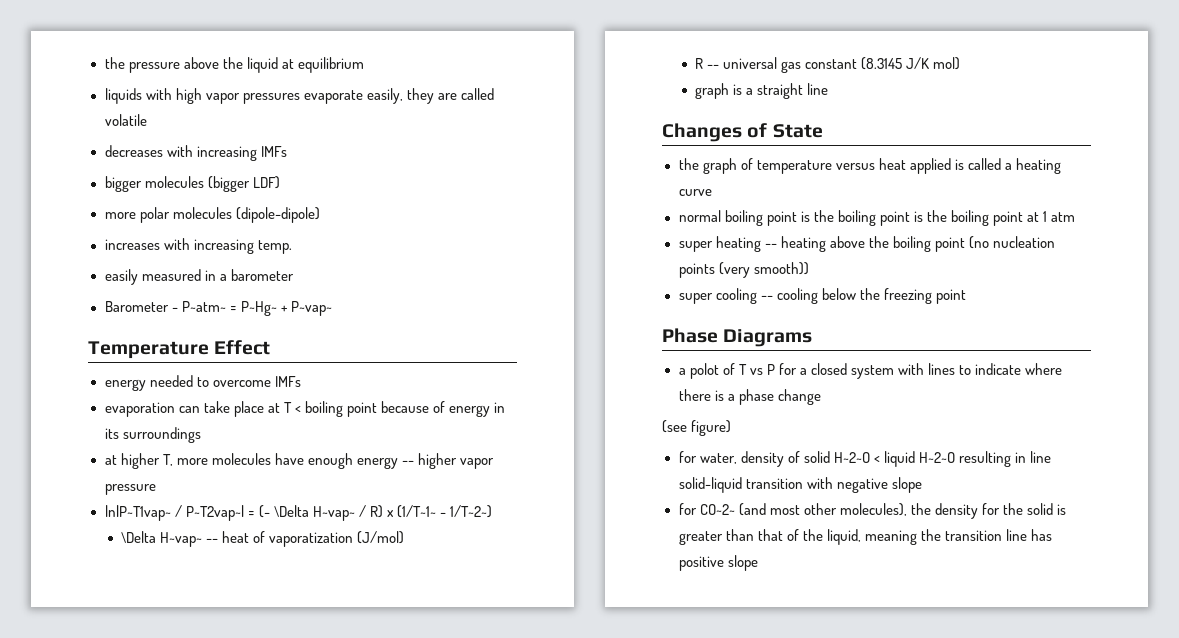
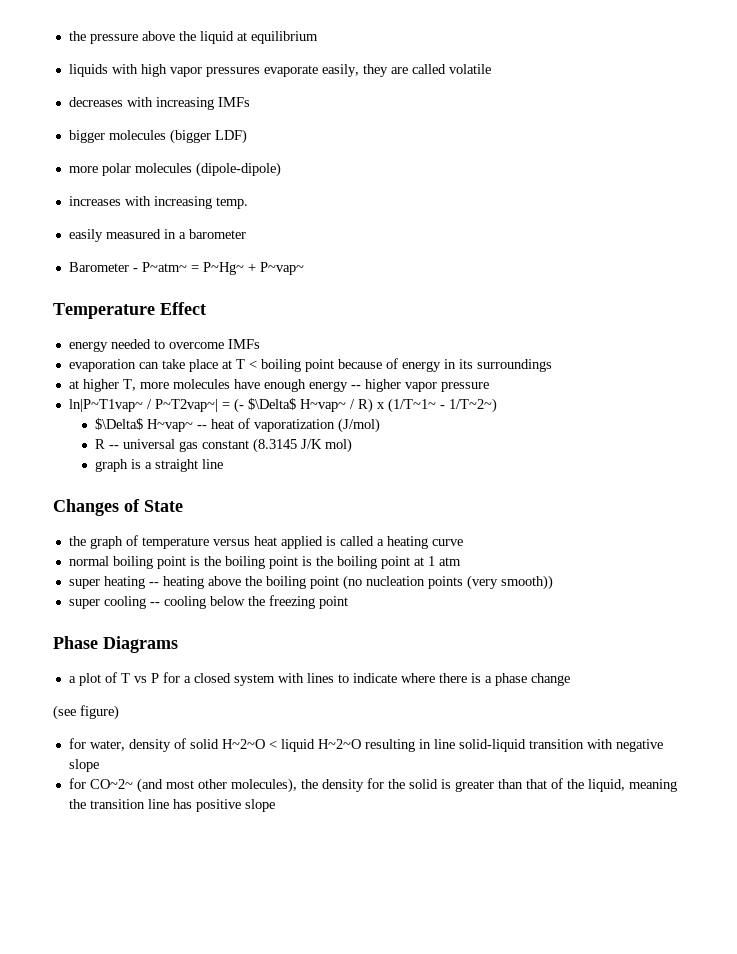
[273,505,309,517] \Delta -> [247,398,296,410] $\Delta$
[121,531,157,543] \Delta -> [94,418,143,430] $\Delta$
[689,363,719,379] polot -> [78,673,101,686] plot

